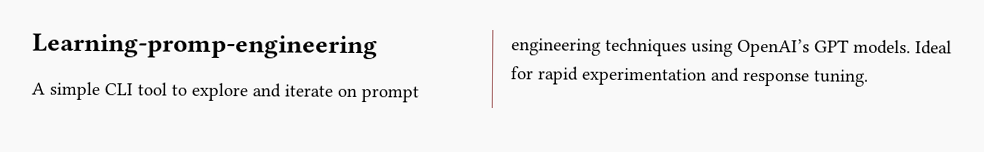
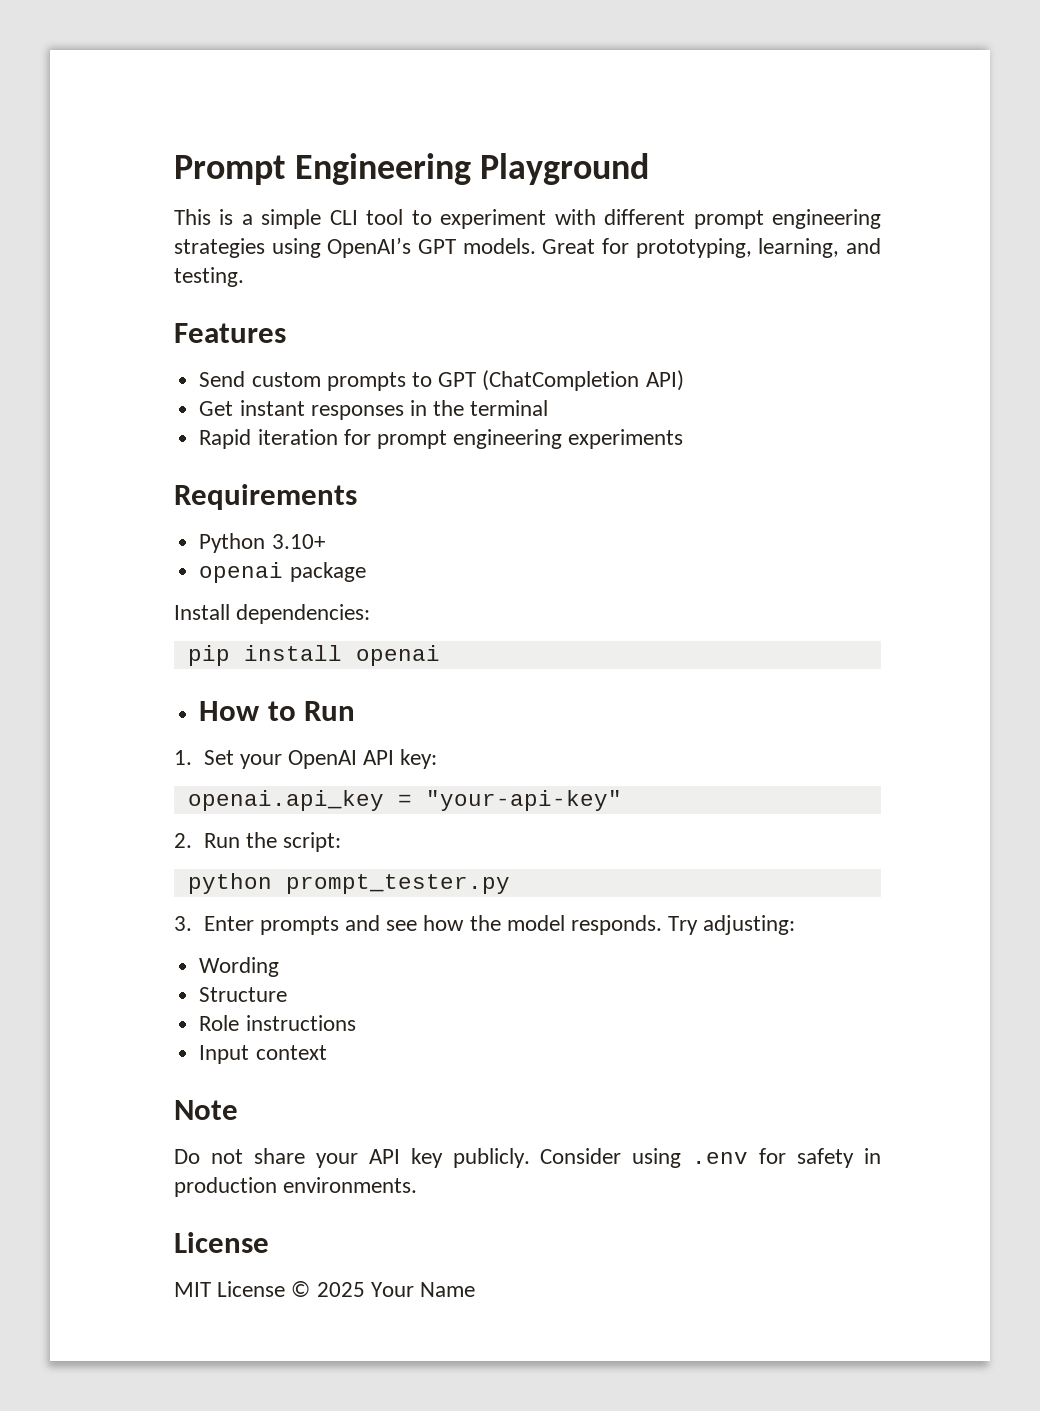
[32,33,378,60] [31,81,419,103] [511,37,687,57] Learning-promp-engineering // A simple CLI tool to explore and iterate on prompt engineering techniques -> [174,153,650,185] [174,209,881,229] [174,238,265,258] Prompt Engineering Playground // This is a simple CLI tool to experiment with different prompt engineering strategies
[915,40,952,55] [510,66,869,87] Ideal for rapid experimentation and response tuning. -> [542,238,881,258] [174,267,244,287] [174,323,286,343] [199,370,684,391] [199,400,549,420] [199,429,684,449] [174,484,357,510] [199,533,325,553] [199,562,366,583] [174,604,371,624] [187,645,440,666] [199,701,356,721] [174,749,438,769] [187,790,622,811] [174,832,341,852] [187,873,510,894] [174,915,796,935] [199,957,280,977] [199,987,288,1002] [199,1015,356,1031] [199,1045,327,1064] [174,1100,238,1120] [174,1148,881,1168] [174,1177,418,1197] [174,1232,269,1253] [174,1281,476,1297] Great for prototyping, learning, and testing. // Features // Send custom prompts to GPT (ChatCompletion API) // Get instant responses in the terminal // Rapid iteration for prompt engineering experiments // Requirements // Python 3.10+ // openai package // Install dependencies: // pip install openai // How to Run // 1. Set your OpenAI API key: // openai.api_key = "your-api-key" // 2. Run the script: // python prompt_tester.py // 3. Enter prompts and see how the model responds. Try adjusting: // Wording // Structure // Role instructions // Input context // Note // Do not share your API key publicly. Consider using .env for safety in production environments. // License // MIT License © 2025 Your Name

